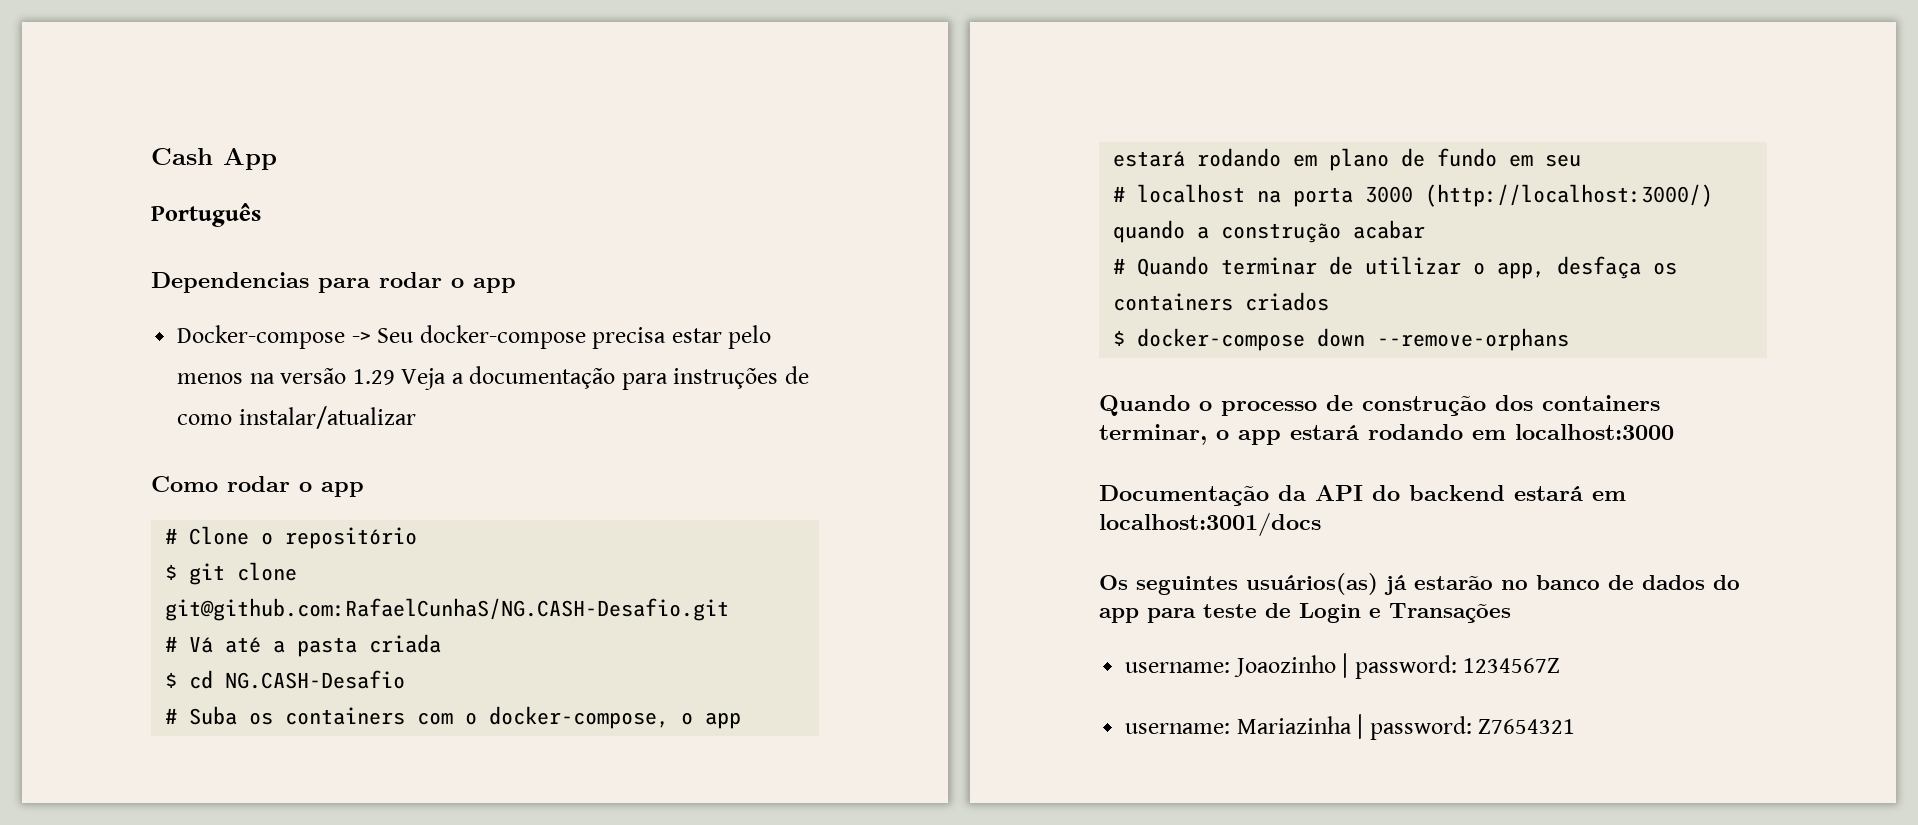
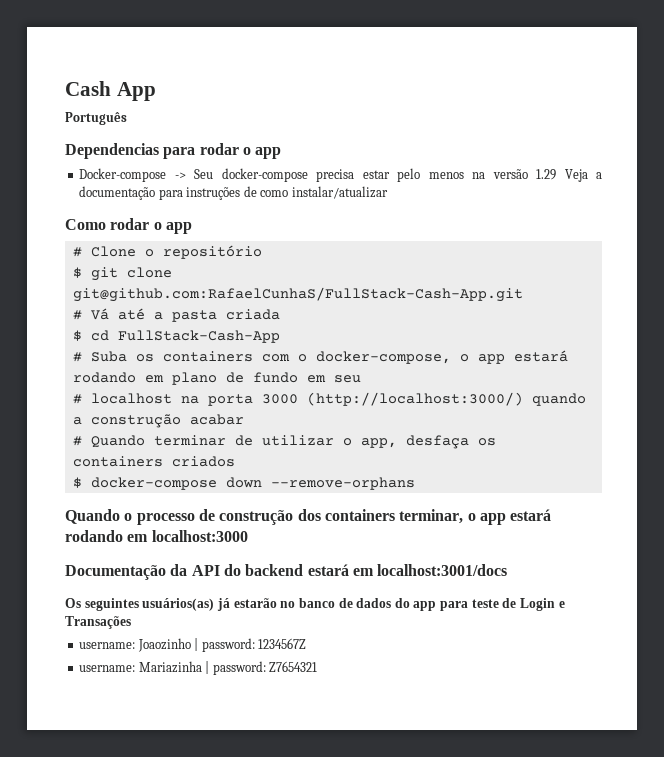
[165,598,730,621] git@github.com:RafaelCunhaS/NG.CASH-Desafio.git -> [72,287,523,302] git@github.com:RafaelCunhaS/FullStack-Cash-App.git
[225,670,406,689] NG.CASH-Desafio -> [117,330,280,343] FullStack-Cash-App

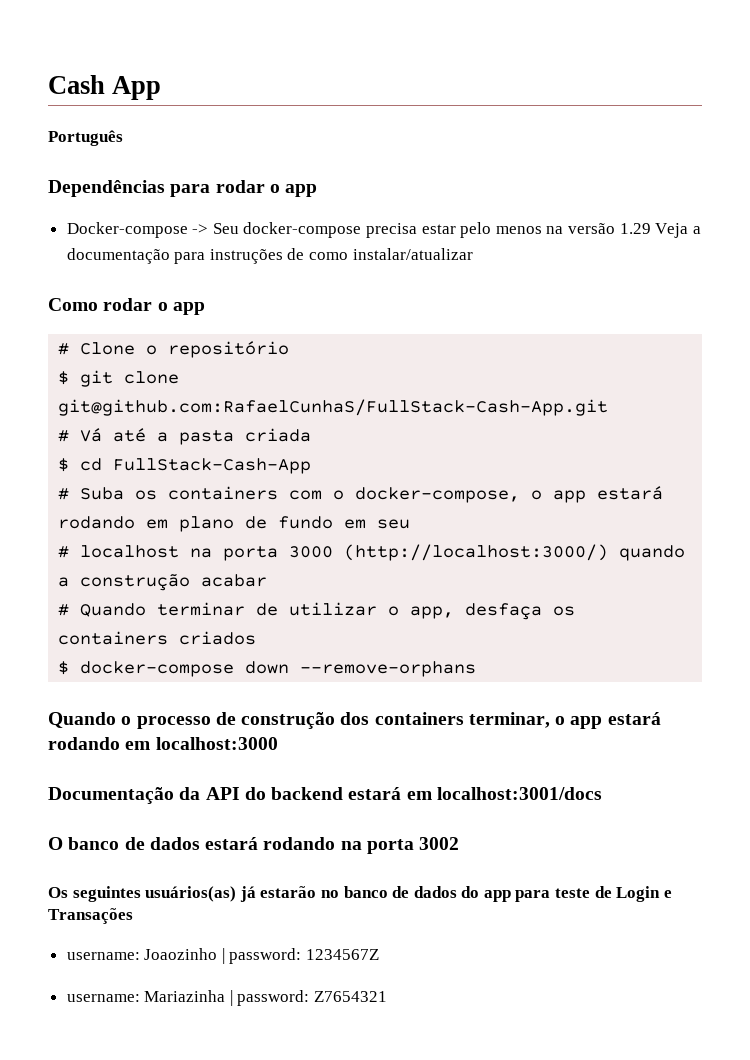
[65,143,159,159] Dependencias -> [48,180,165,197] Dependências
(508, 570) none -> [48,837,460,854] // O banco de dados estará rodando na porta 3002

